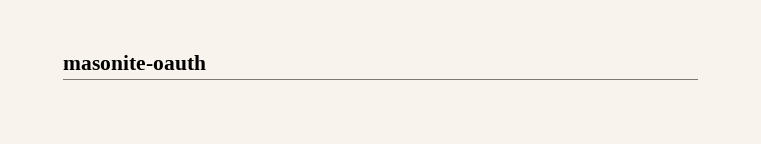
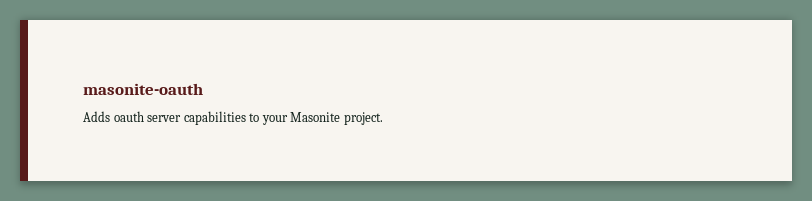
(206, 62) none -> [83,111,383,125] // Adds oauth server capabilities to your Masonite project.

